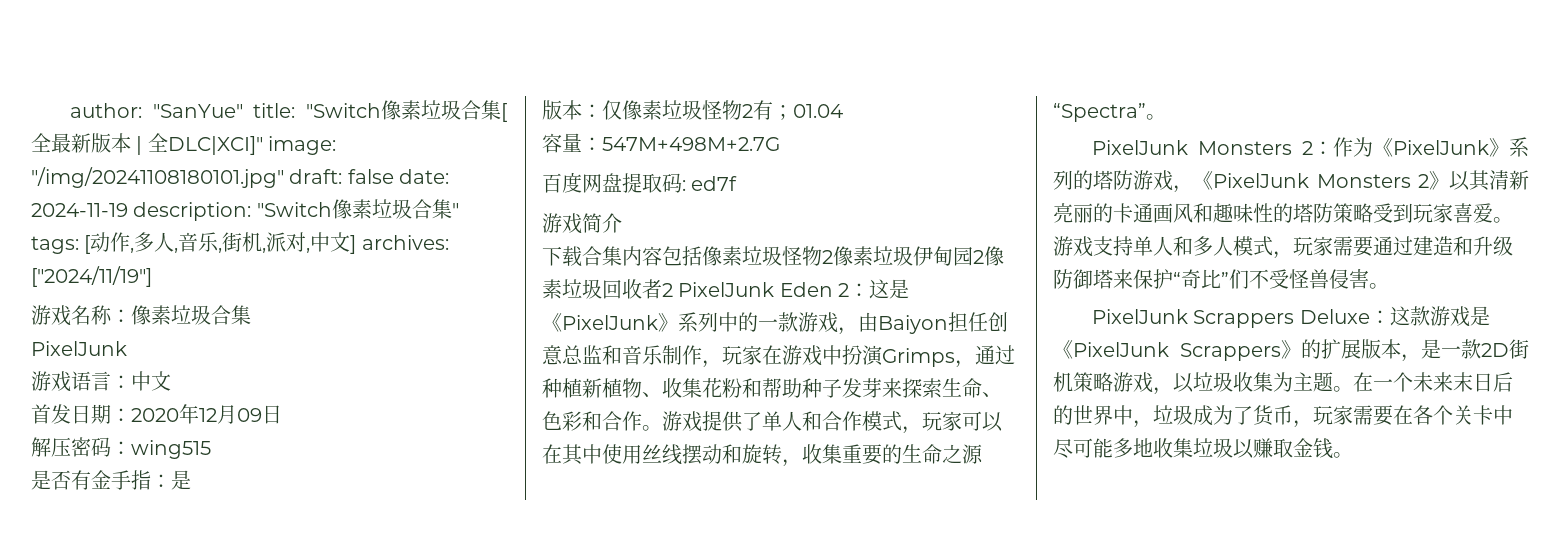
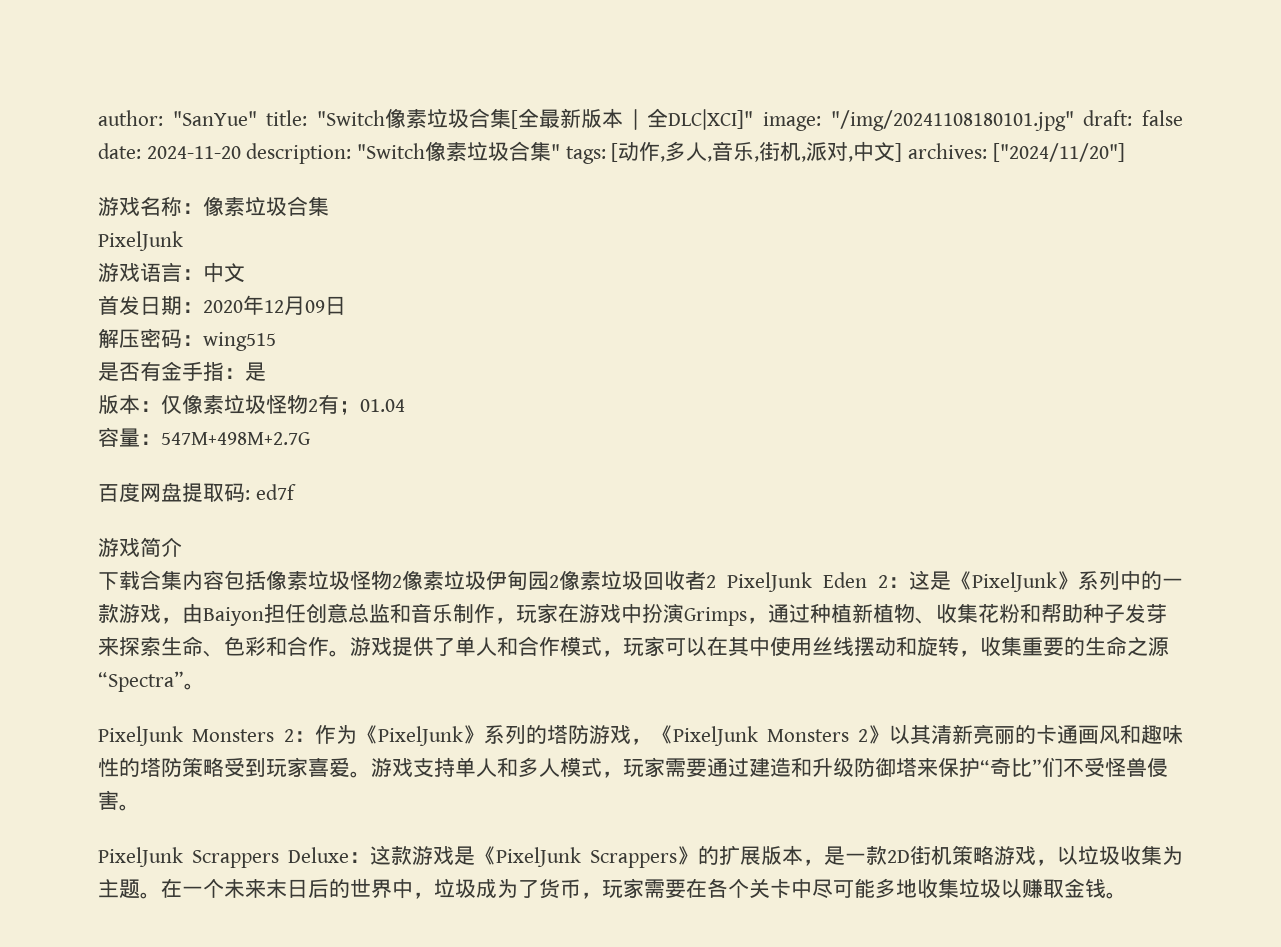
[31,203,128,217] 2024-11-19 -> [146,146,241,159] 2024-11-20
[31,266,152,287] ["2024/11/19"] -> [992,143,1125,162] ["2024/11/20"]

